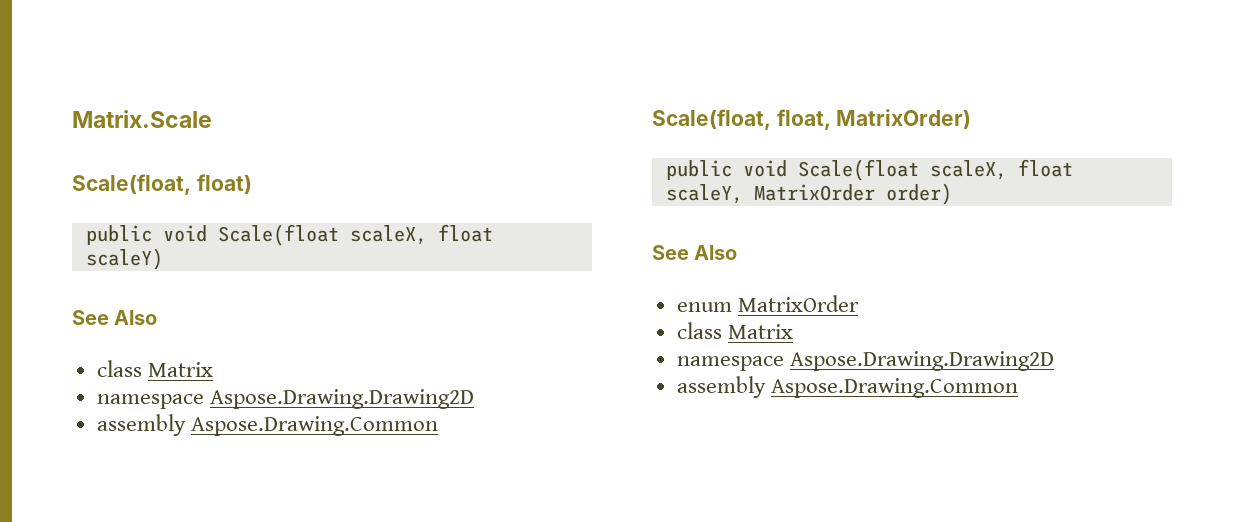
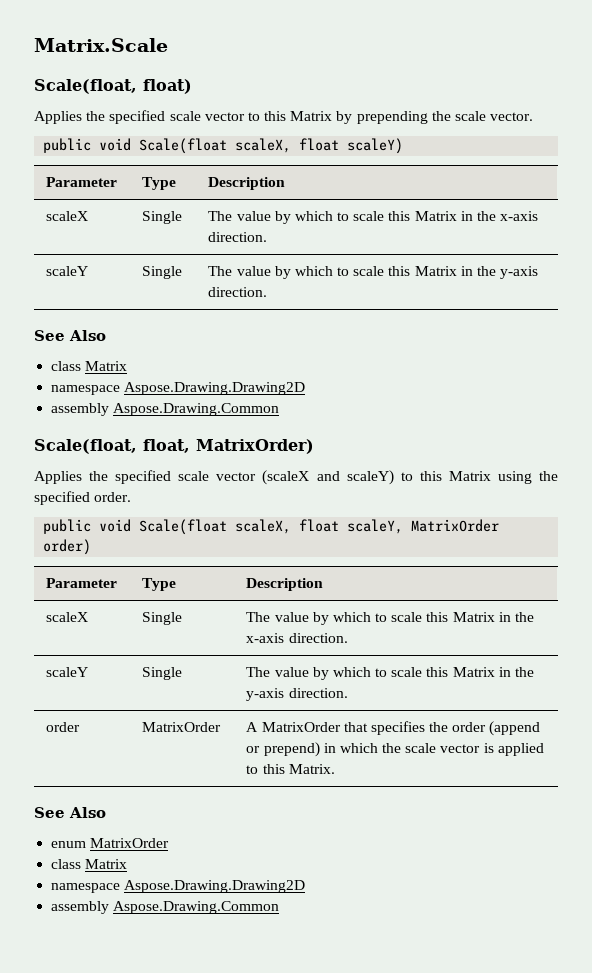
(252, 184) none -> [34,110,534,124] // Applies the specified scale vector to this Matrix by prepending the scale vector.
(163, 259) none -> [46,177,118,187] [142,177,177,190] [208,177,286,190] [46,211,89,221] [142,211,183,224] [208,211,539,224] [208,232,268,242] [46,266,89,276] [142,266,183,279] [208,266,539,279] [208,287,268,297] // Parameter | Type | Description // scaleX | Single | The value by which to scale this Matrix in the x-axis direction. // scaleY | Single | The value by which to scale this Matrix in the y-axis direction.
(972, 119) none -> [34,470,558,485] [34,491,132,505] // Applies the specified scale vector (scaleX and scaleY) to this Matrix using the specified order.
(952, 194) none -> [46,578,118,588] [142,578,177,591] [246,578,324,591] [46,612,89,622] [142,612,183,625] [246,612,535,625] [246,633,348,643] [46,667,89,677] [142,667,183,680] [246,667,535,680] [246,688,348,701] [46,722,81,732] [142,722,222,732] [246,721,541,736] [246,742,544,757] [246,764,335,774] // Parameter | Type | Description // scaleX | Single | The value by which to scale this Matrix in the x-axis direction. // scaleY | Single | The value by which to scale this Matrix in the y-axis direction. // order | MatrixOrder | A MatrixOrder that specifies the order (append or prepend) in which the scale vector is applied to this Matrix.

